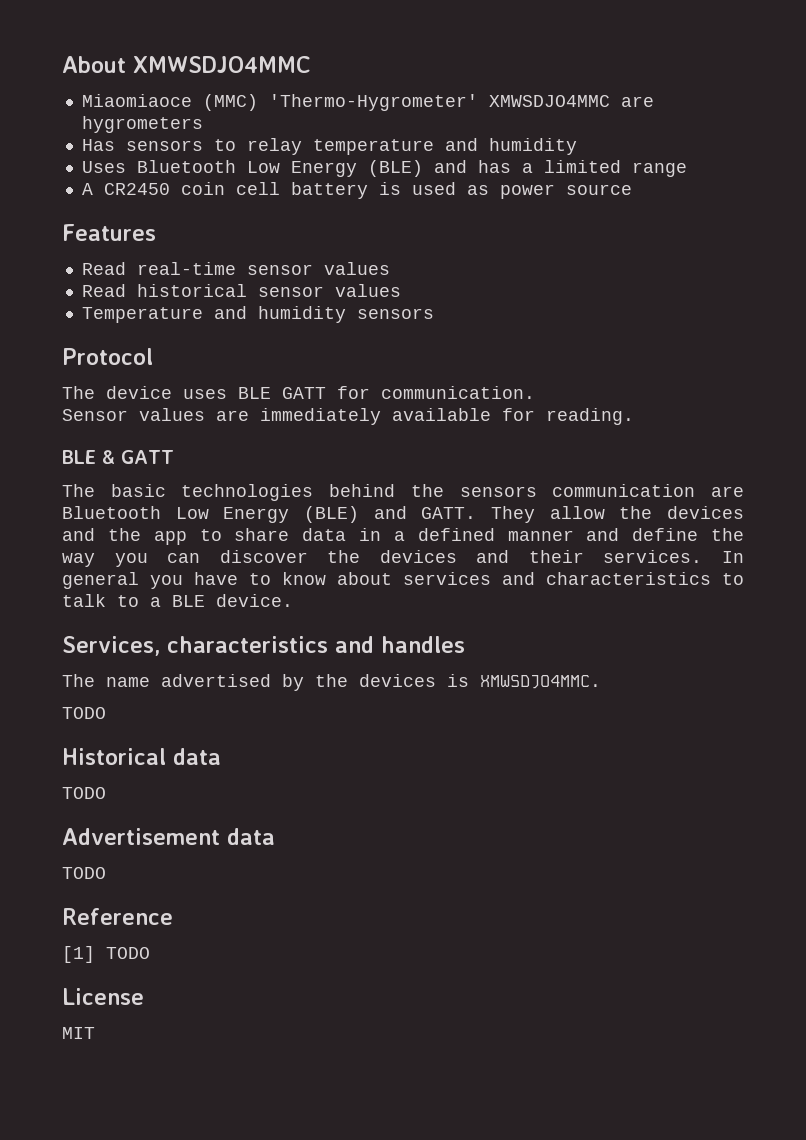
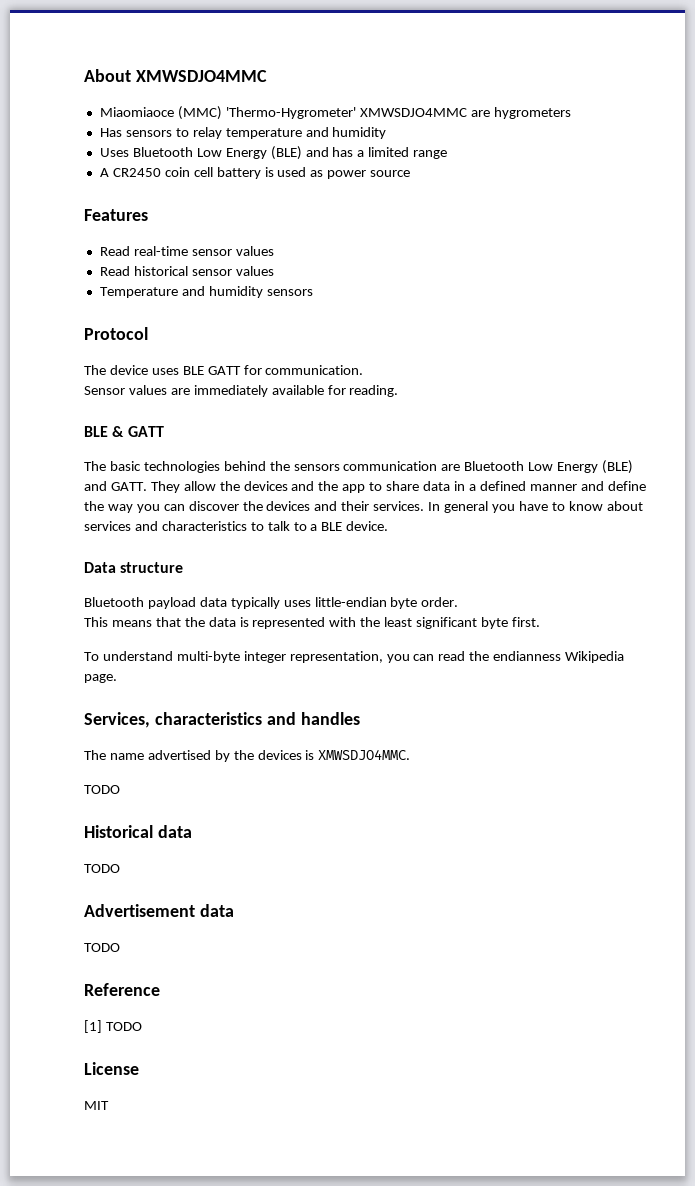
(293, 600) none -> [84,562,184,573] [84,597,459,609] [84,617,540,629] [84,651,625,663] [84,674,117,683] // Data structure // Bluetooth payload data typically uses little-endian byte order. // This means that the data is represented with the least significant byte first. // To understand multi-byte integer representation, you can read the endianness Wikipedia page.

